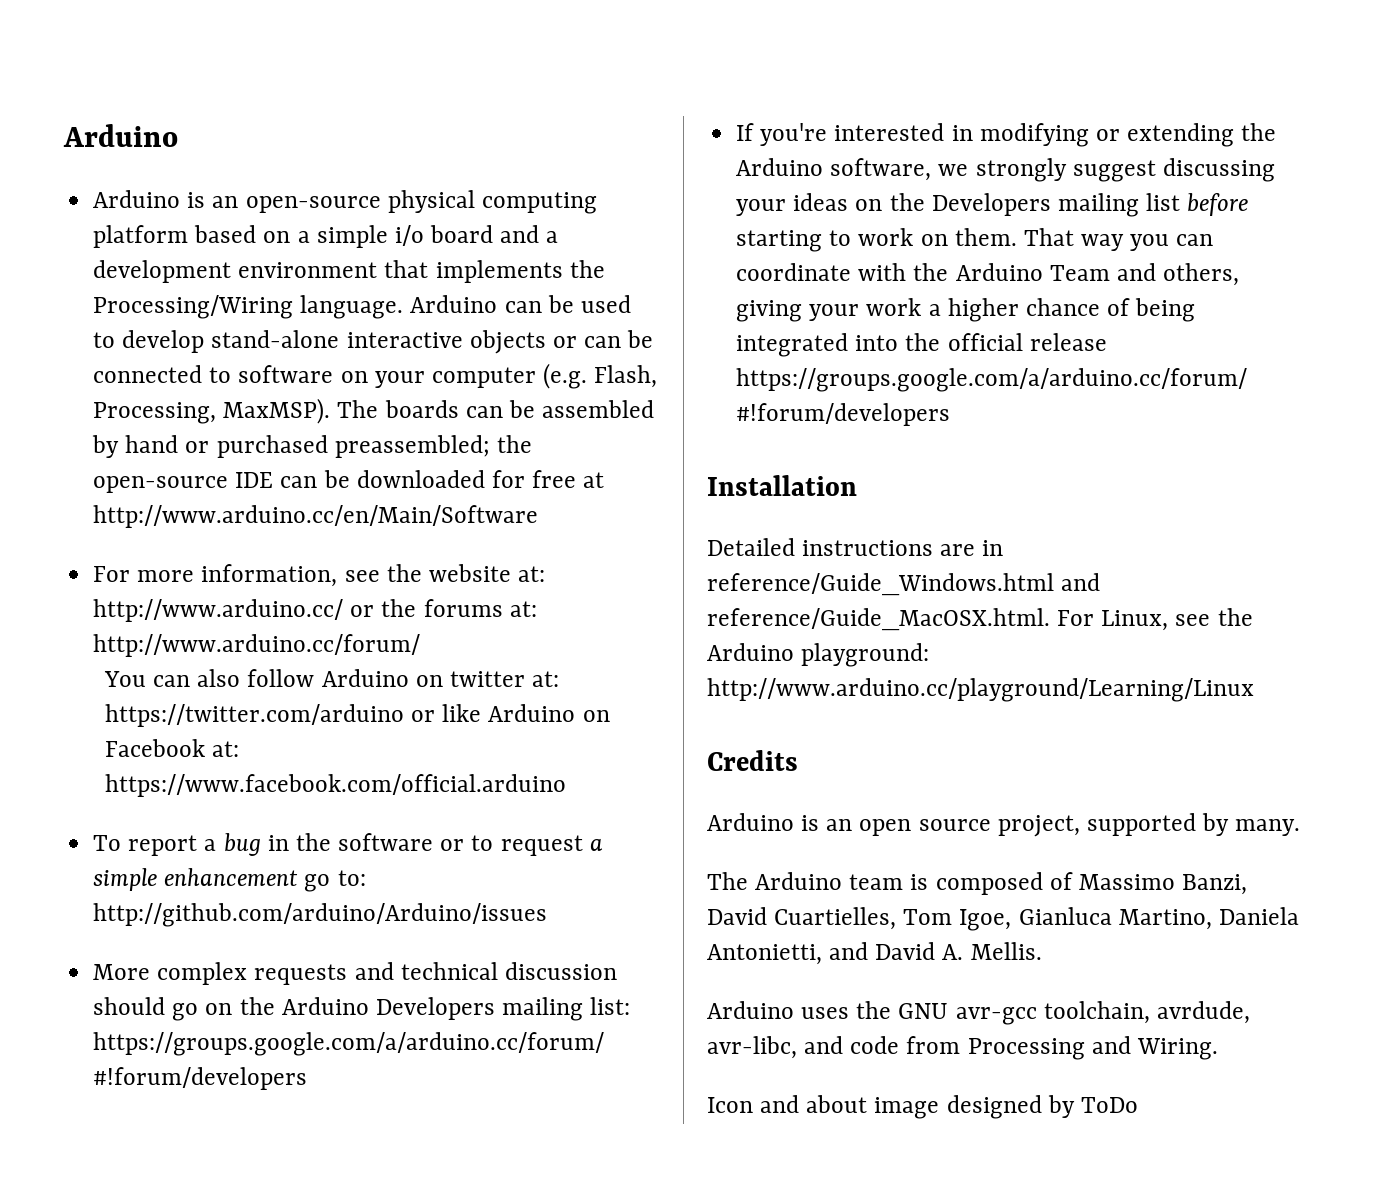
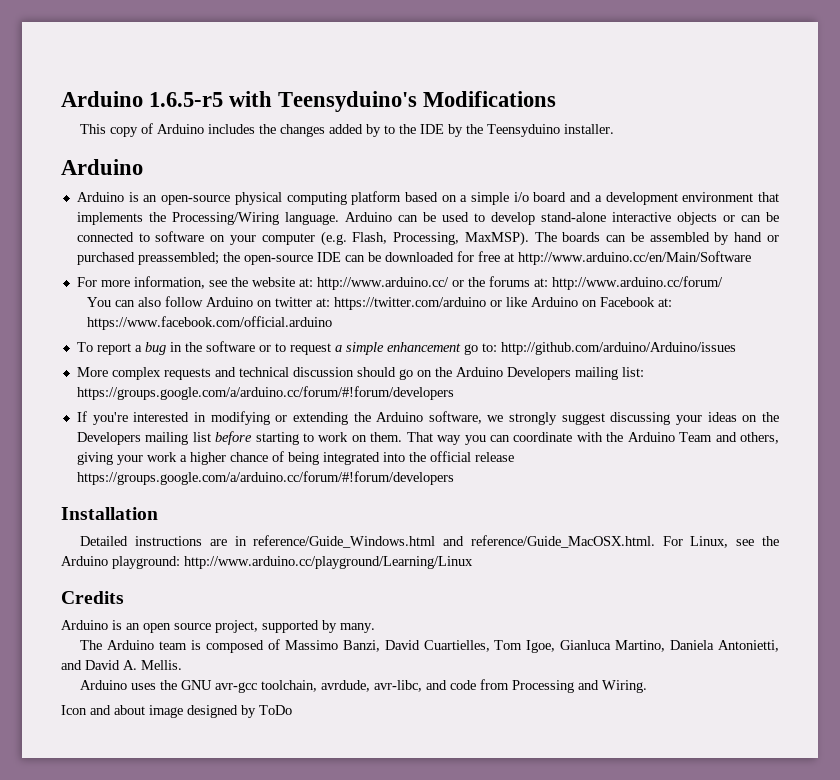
[63,124,178,147] Arduino -> [61,91,557,112] [80,123,615,137] [61,159,143,175] Arduino 1.6.5-r5 with Teensyduino's Modifications // This copy of Arduino includes the changes added by to the IDE by the Teensyduino installer. // Arduino

